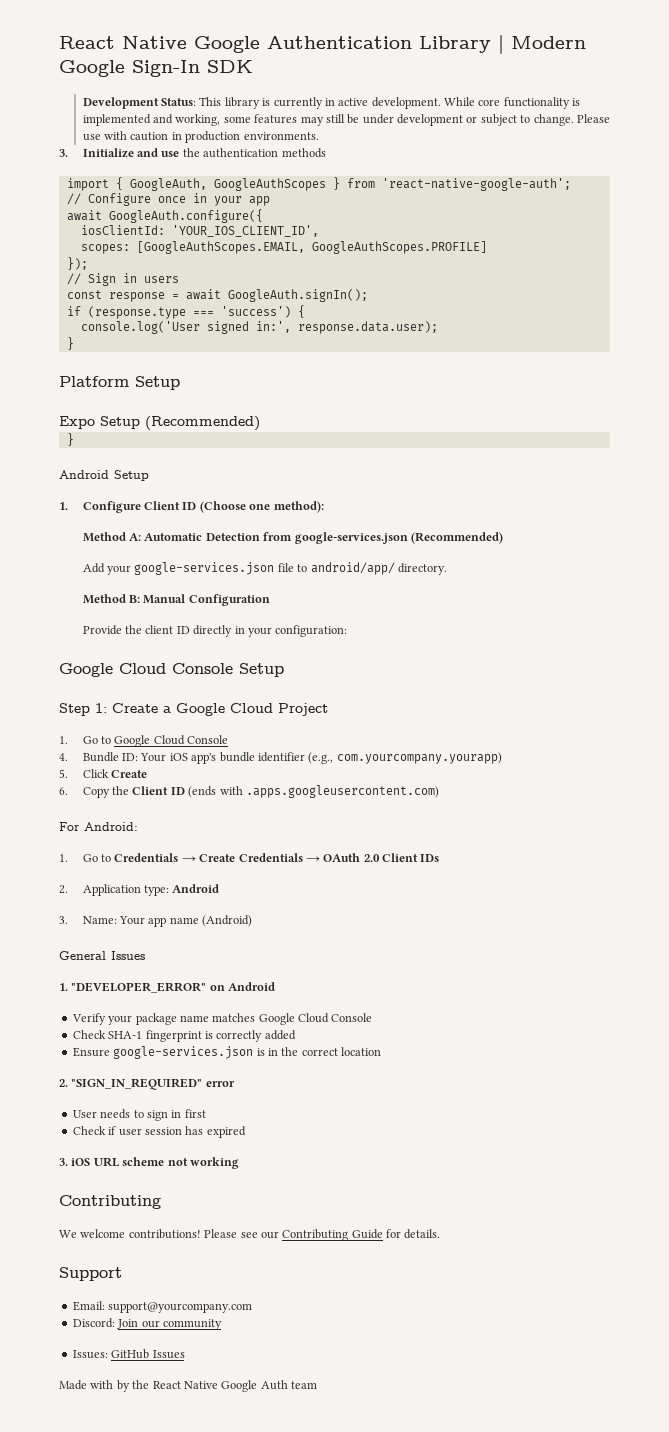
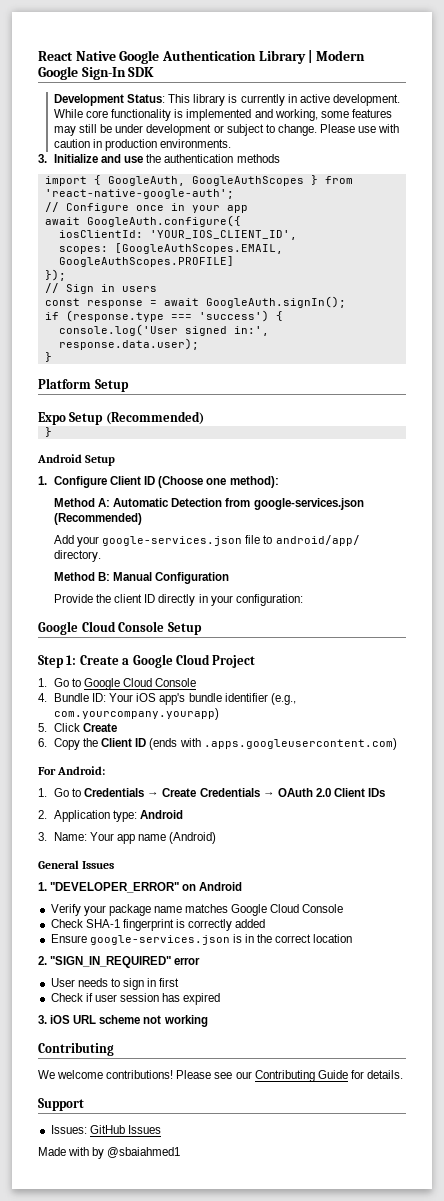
[72,1301,253,1313] [72,1318,222,1330] // Email: support@yourcompany.com // Discord: Join our community -> (84, 1104) none
[132,1380,317,1392] the React Native Google Auth team -> [107,1147,181,1158] @sbaiahmed1

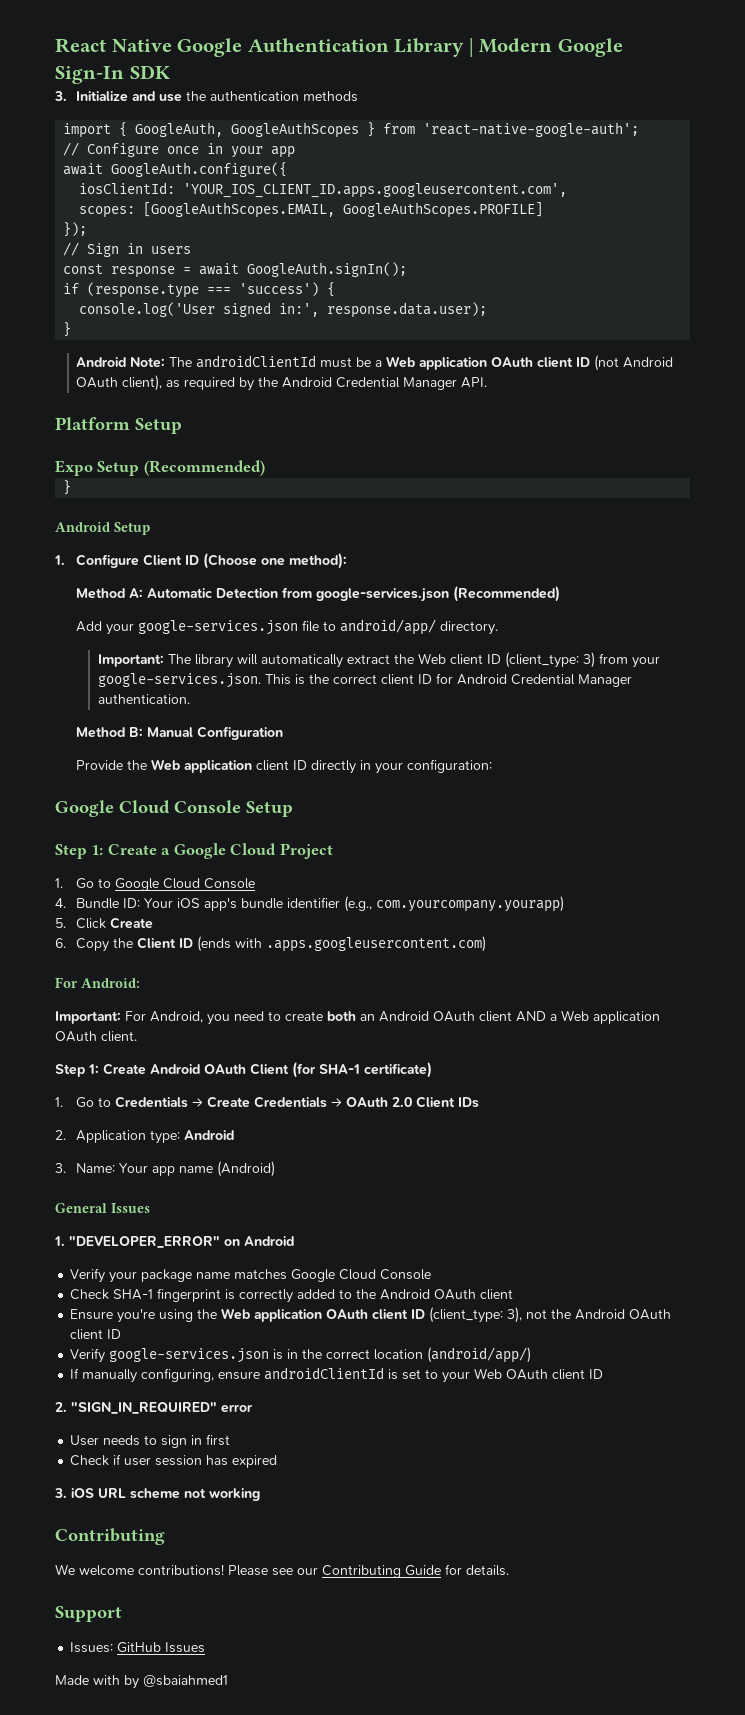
[54,94,400,106] [54,109,392,121] [54,124,400,136] [54,139,232,151] // Development Status: This library is currently in active development. While core functionality is implemented and working, some features may still be under development or subject to change. Please use with caution in production environments. -> (170, 72) none
[149,230,297,240] 'YOUR_IOS_CLIENT_ID', -> [183,183,568,198] 'YOUR_IOS_CLIENT_ID.apps.googleusercontent.com',
(52, 357) none -> [76,355,674,371] [76,375,488,391] // Android Note: The androidClientId must be a Web application OAuth client ID (not Android OAuth client), as required by the Android Credential Manager API.
(102, 556) none -> [97,652,660,668] [97,673,632,688] [97,694,190,704] // Important: The library will automatically extract the Web client ID (client_type: 3) from your google-services.json. This is the correct client ID for Android Credential Manager authentication.
(112, 598) none -> [151,759,253,773] Web application
(106, 770) none -> [55,1010,660,1025] [55,1031,137,1042] [55,1062,432,1078] // Important: For Android, you need to create both an Android OAuth client AND a Web application OAuth client. // Step 1: Create Android OAuth Client (for SHA-1 certificate)
[50,934,87,943] // Ensure -> [339,1289,514,1300] [70,1307,672,1323] [70,1329,122,1340] [70,1348,106,1363] to the Android OAuth client // Ensure you're using the Web application OAuth client ID (client_type: 3), not the Android OAuth client ID // Verify
(353, 938) none -> [427,1347,532,1363] [70,1367,604,1383] (android/app/) // If manually configuring, ensure androidClientId is set to your Web OAuth client ID

